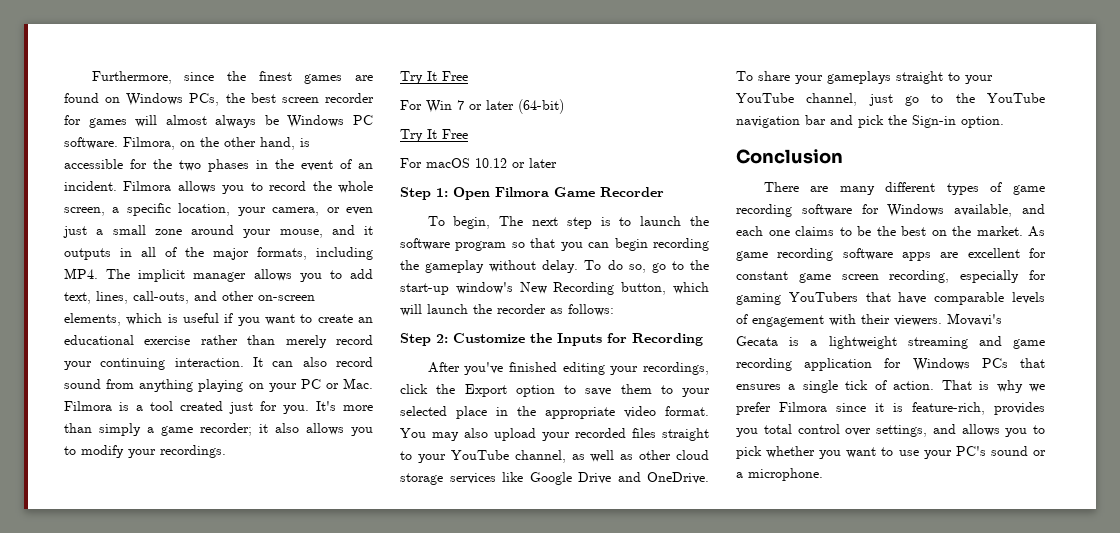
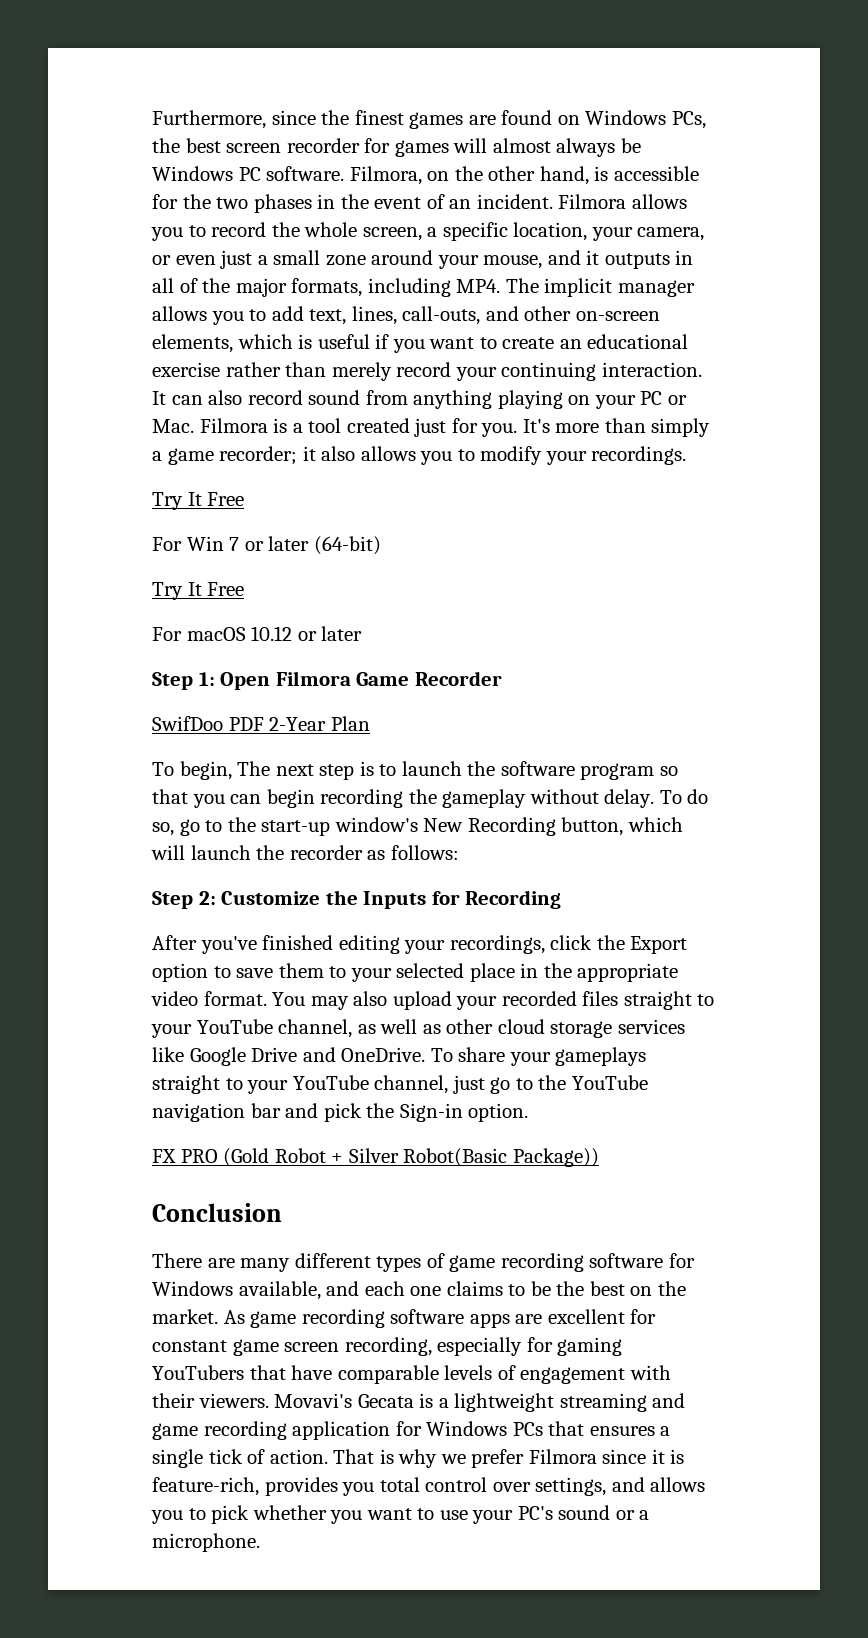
(664, 192) none -> [152,716,370,731] // SwifDoo PDF 2-Year Plan
(1004, 122) none -> [152,1148,599,1167] // FX PRO (Gold Robot + Silver Robot(Basic Package))

